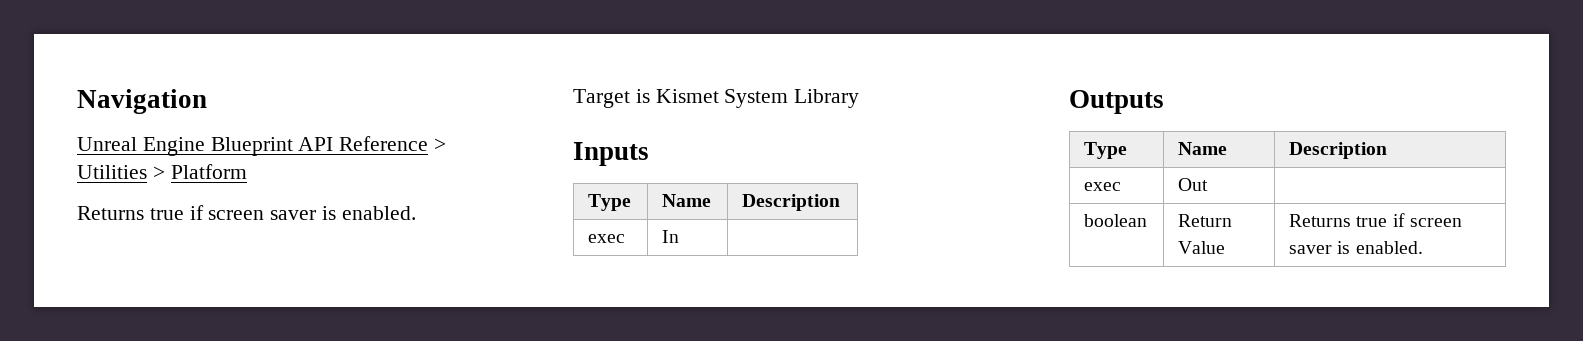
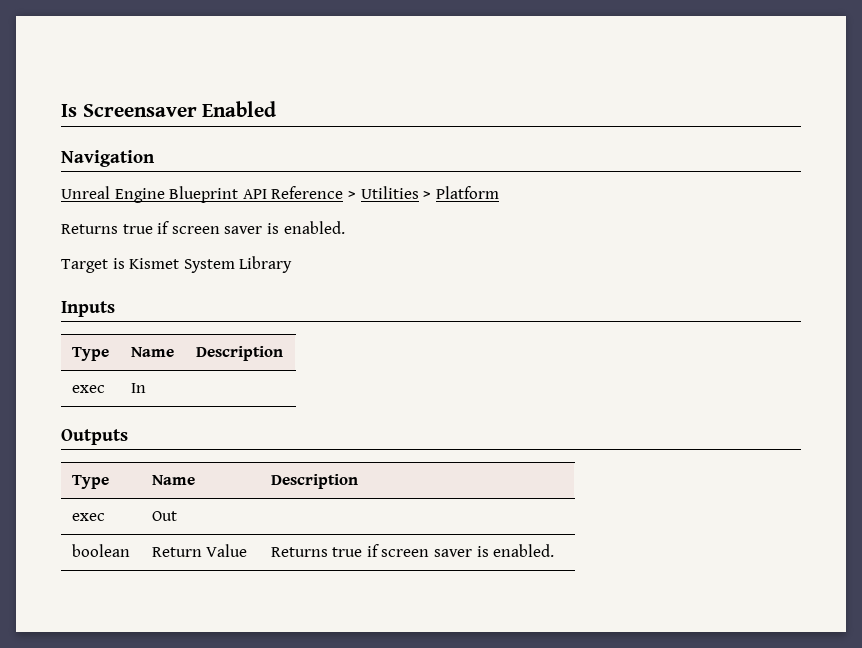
(77, 101) none -> [61,101,277,117] Is Screensaver Enabled //

